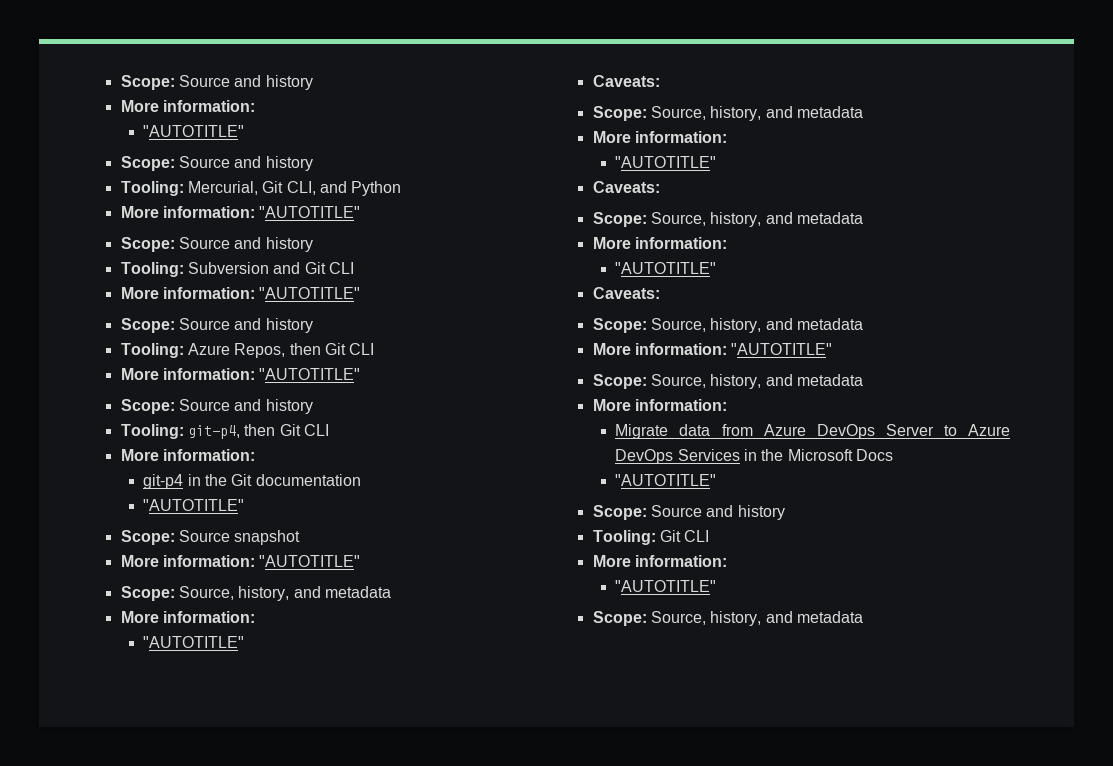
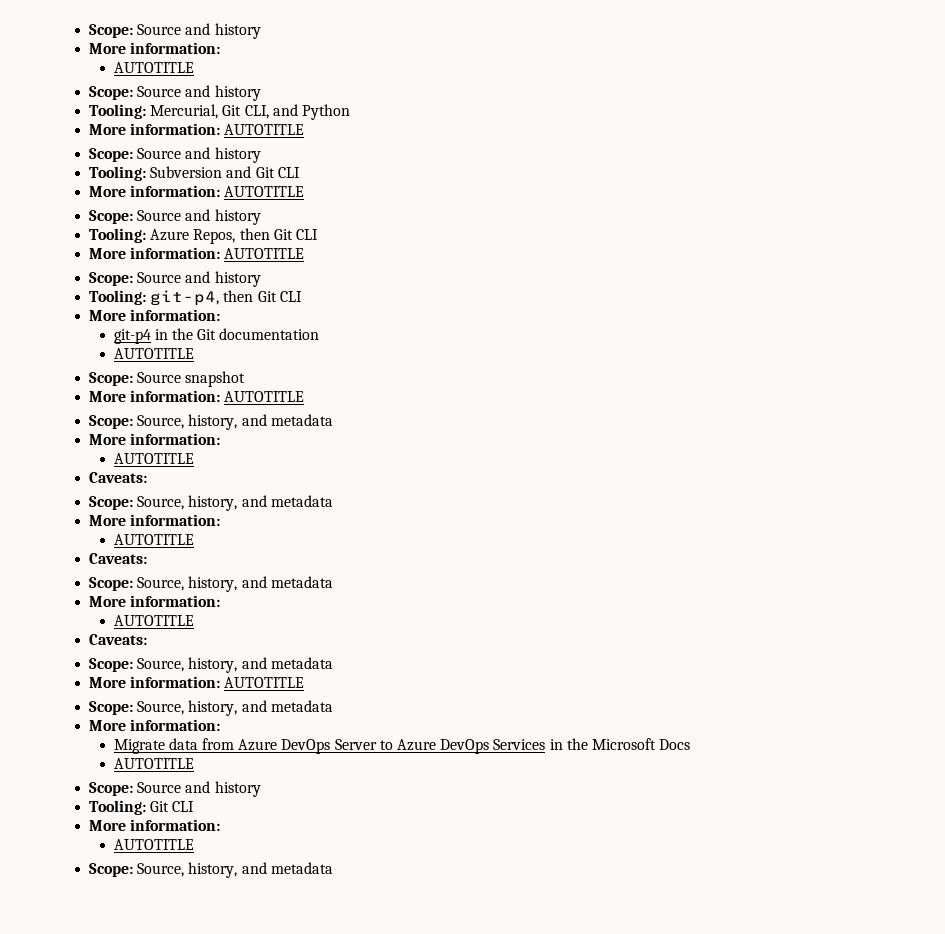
[143,125,245,137] "AUTOTITLE" -> [113,62,194,73] AUTOTITLE
[259,206,361,218] "AUTOTITLE" -> [224,124,305,135] AUTOTITLE
[259,287,361,299] "AUTOTITLE" -> [224,186,305,197] AUTOTITLE
[259,368,361,380] "AUTOTITLE" -> [224,248,305,259] AUTOTITLE
[143,499,245,511] "AUTOTITLE" -> [113,348,194,359] AUTOTITLE
[259,555,361,567] [120,586,391,601] [120,611,255,623] [143,636,245,648] [592,75,660,87] [592,106,863,121] [592,131,727,143] [615,156,717,168] [592,181,660,193] [592,212,863,227] [592,237,727,249] [615,262,717,274] [592,287,660,299] [592,318,863,333] [592,343,833,355] "AUTOTITLE" // Scope: Source, history, and metadata // More information: // "AUTOTITLE" // Caveats: // Scope: Source, history, and metadata // More information: // "AUTOTITLE" // Caveats: // Scope: Source, history, and metadata // More information: // "AUTOTITLE" // Caveats: // Scope: Source, history, and metadata // More information: "AUTOTITLE" -> [224,391,305,402] [89,414,333,430] [89,433,221,445] [113,453,194,464] [89,472,148,483] [89,495,333,511] [89,514,221,526] [113,534,194,545] [89,553,148,564] [89,576,333,592] [89,595,221,607] [113,615,194,626] [89,634,148,645] [89,657,333,673] [89,676,305,688] AUTOTITLE // Scope: Source, history, and metadata // More information: // AUTOTITLE // Caveats: // Scope: Source, history, and metadata // More information: // AUTOTITLE // Caveats: // Scope: Source, history, and metadata // More information: // AUTOTITLE // Caveats: // Scope: Source, history, and metadata // More information: AUTOTITLE
[615,474,717,486] "AUTOTITLE" -> [113,758,194,769] AUTOTITLE
[615,580,717,592] "AUTOTITLE" -> [113,839,194,850] AUTOTITLE

